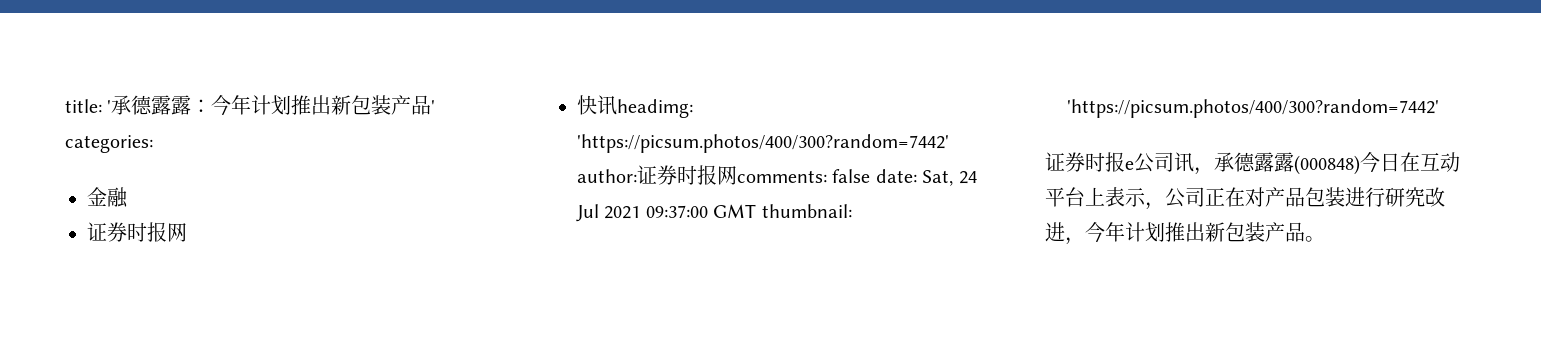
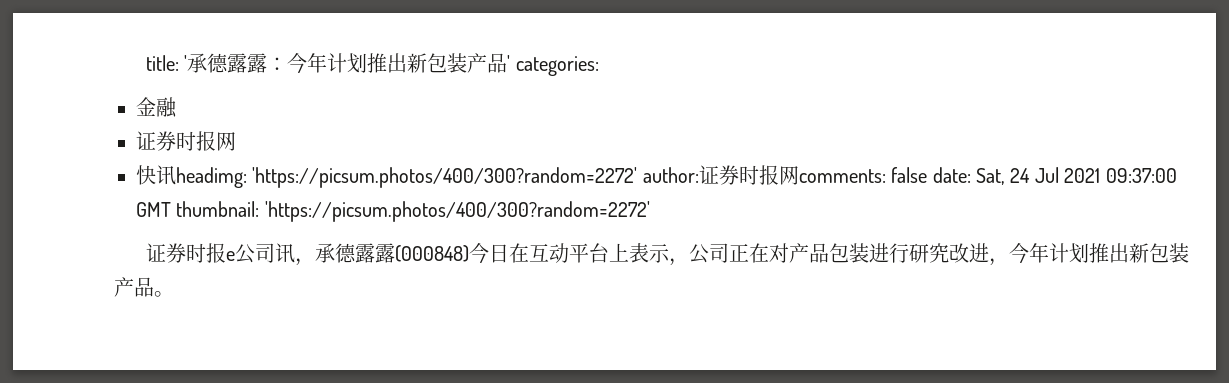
[577,134,949,153] 'https://picsum.photos/400/300?random=7442' -> [252,167,638,188] 'https://picsum.photos/400/300?random=2272'
[1067,99,1439,118] 'https://picsum.photos/400/300?random=7442' -> [264,201,650,222] 'https://picsum.photos/400/300?random=2272'

